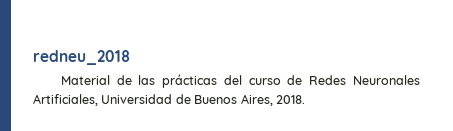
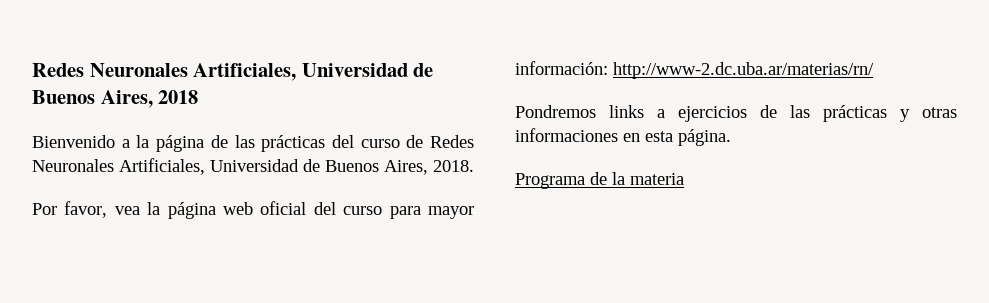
[33,50,130,65] [60,75,110,85] redneu_2018 // Material -> [32,63,434,81] [32,90,199,108] [32,135,205,152] Redes Neuronales Artificiales, Universidad de Buenos Aires, 2018 // Bienvenido a la página
(305, 99) none -> [32,201,474,219] [515,61,874,79] [515,105,957,122] [515,128,731,146] [515,172,684,189] // Por favor, vea la página web oficial del curso para mayor información: http://www-2.dc.uba.ar/materias/rn/ // Pondremos links a ejercicios de las prácticas y otras informaciones en esta página. // Programa de la materia

